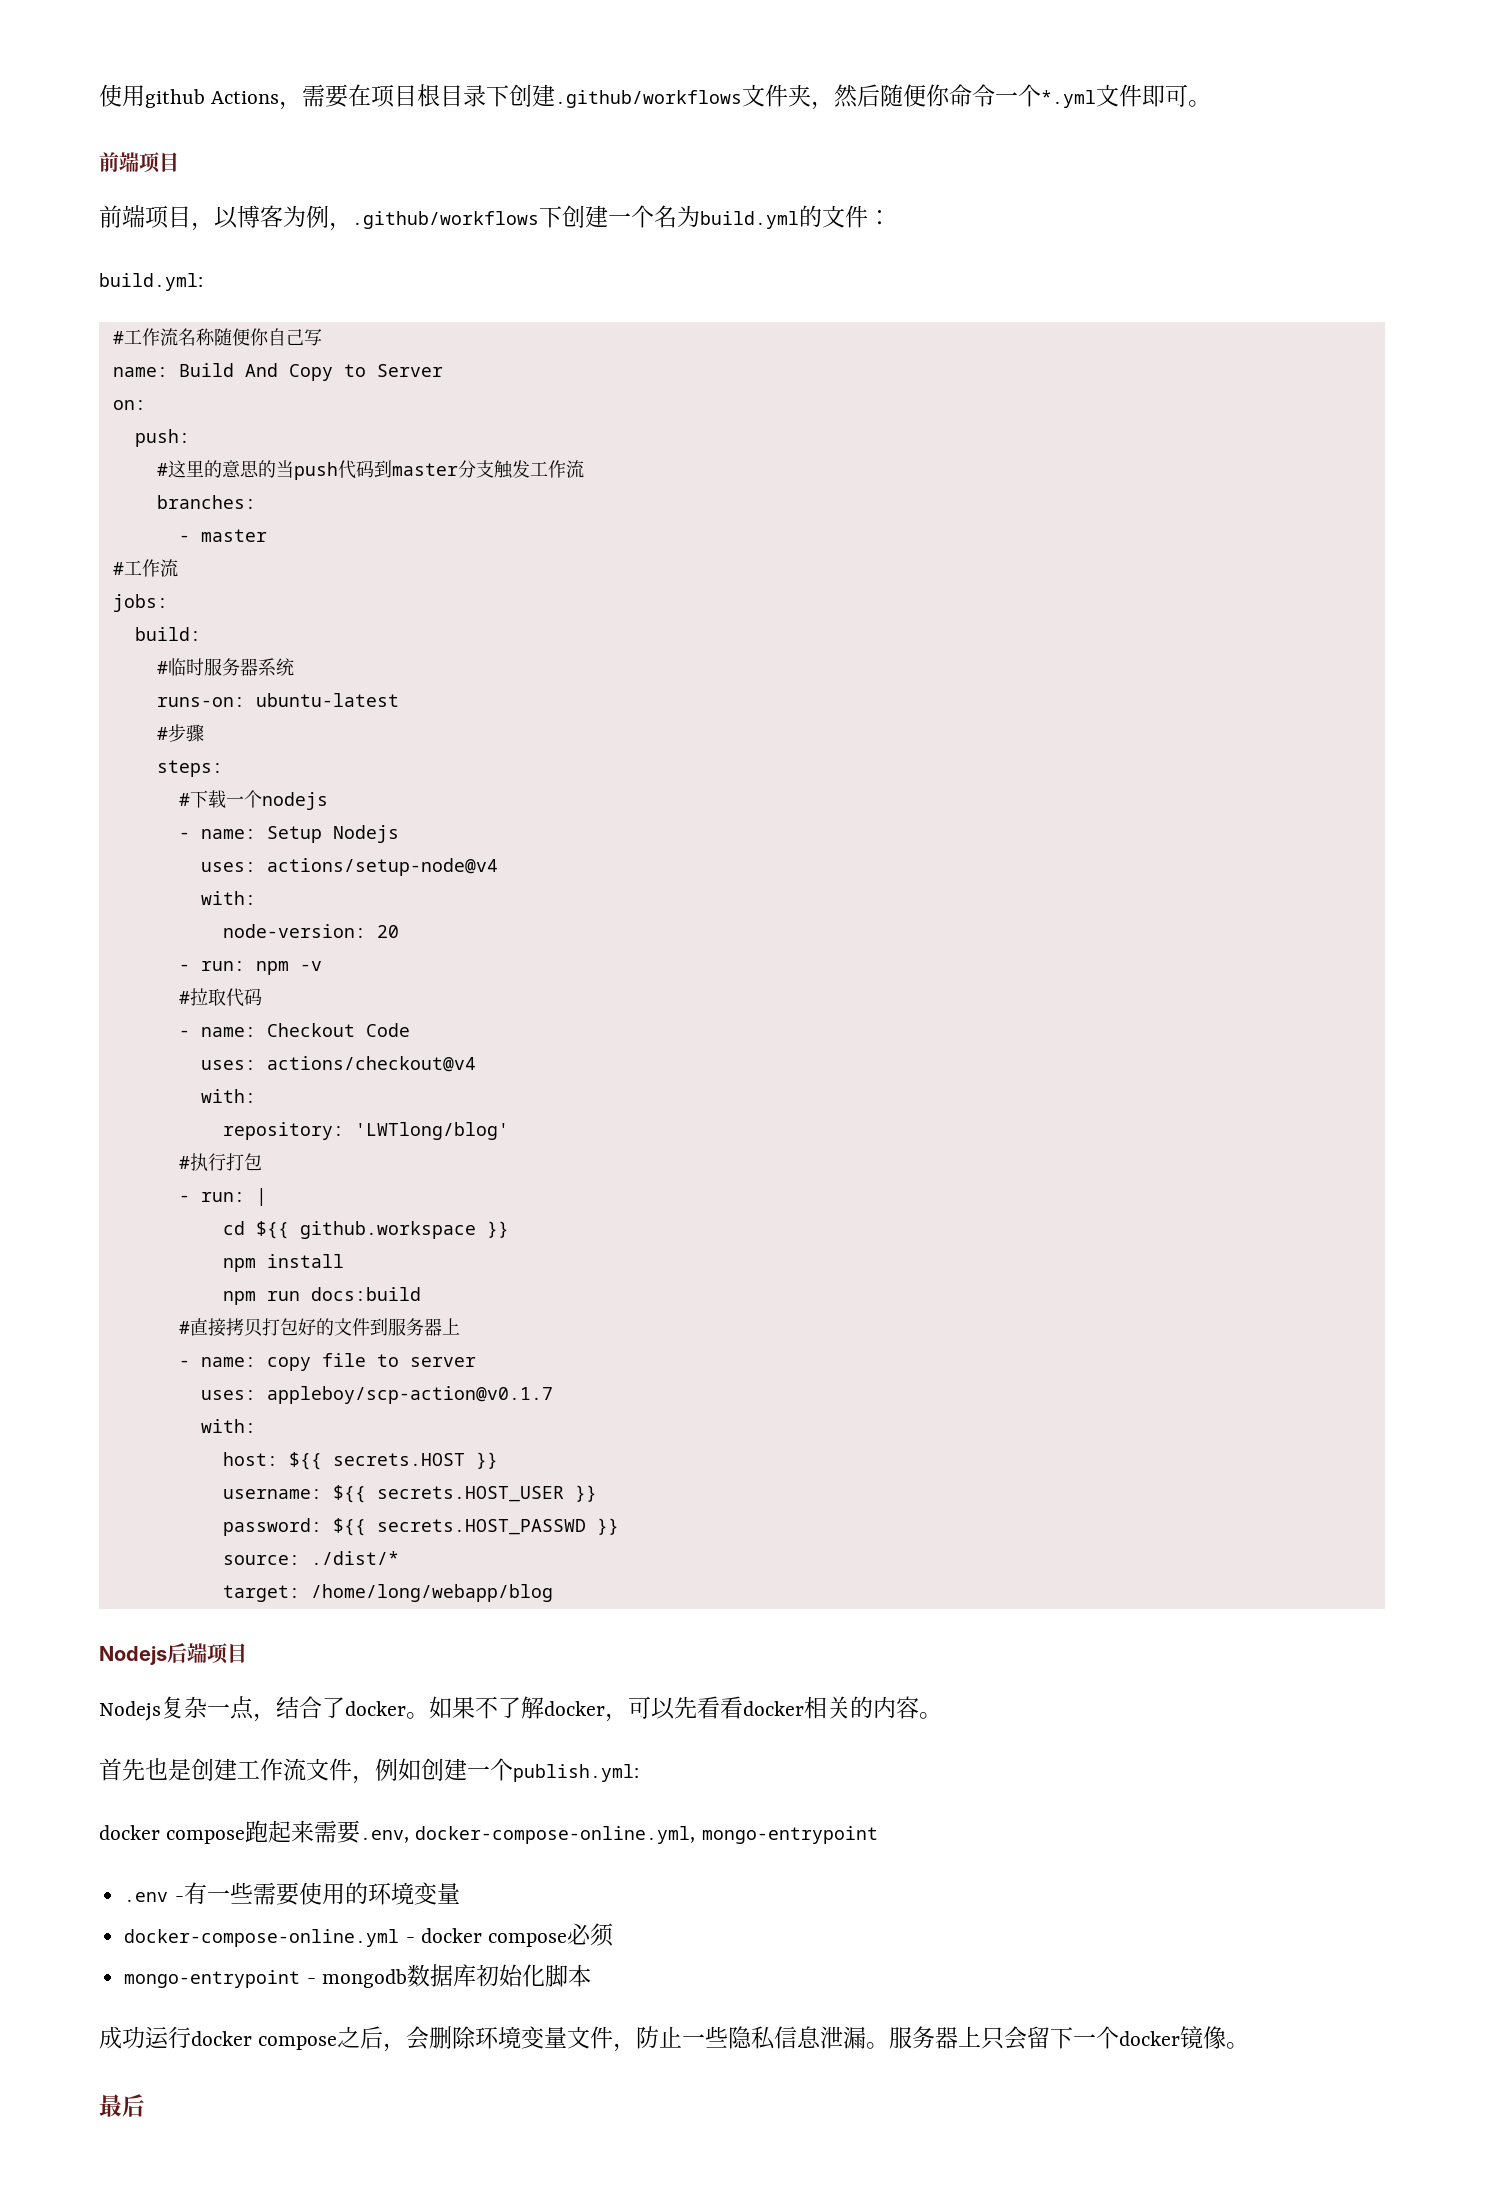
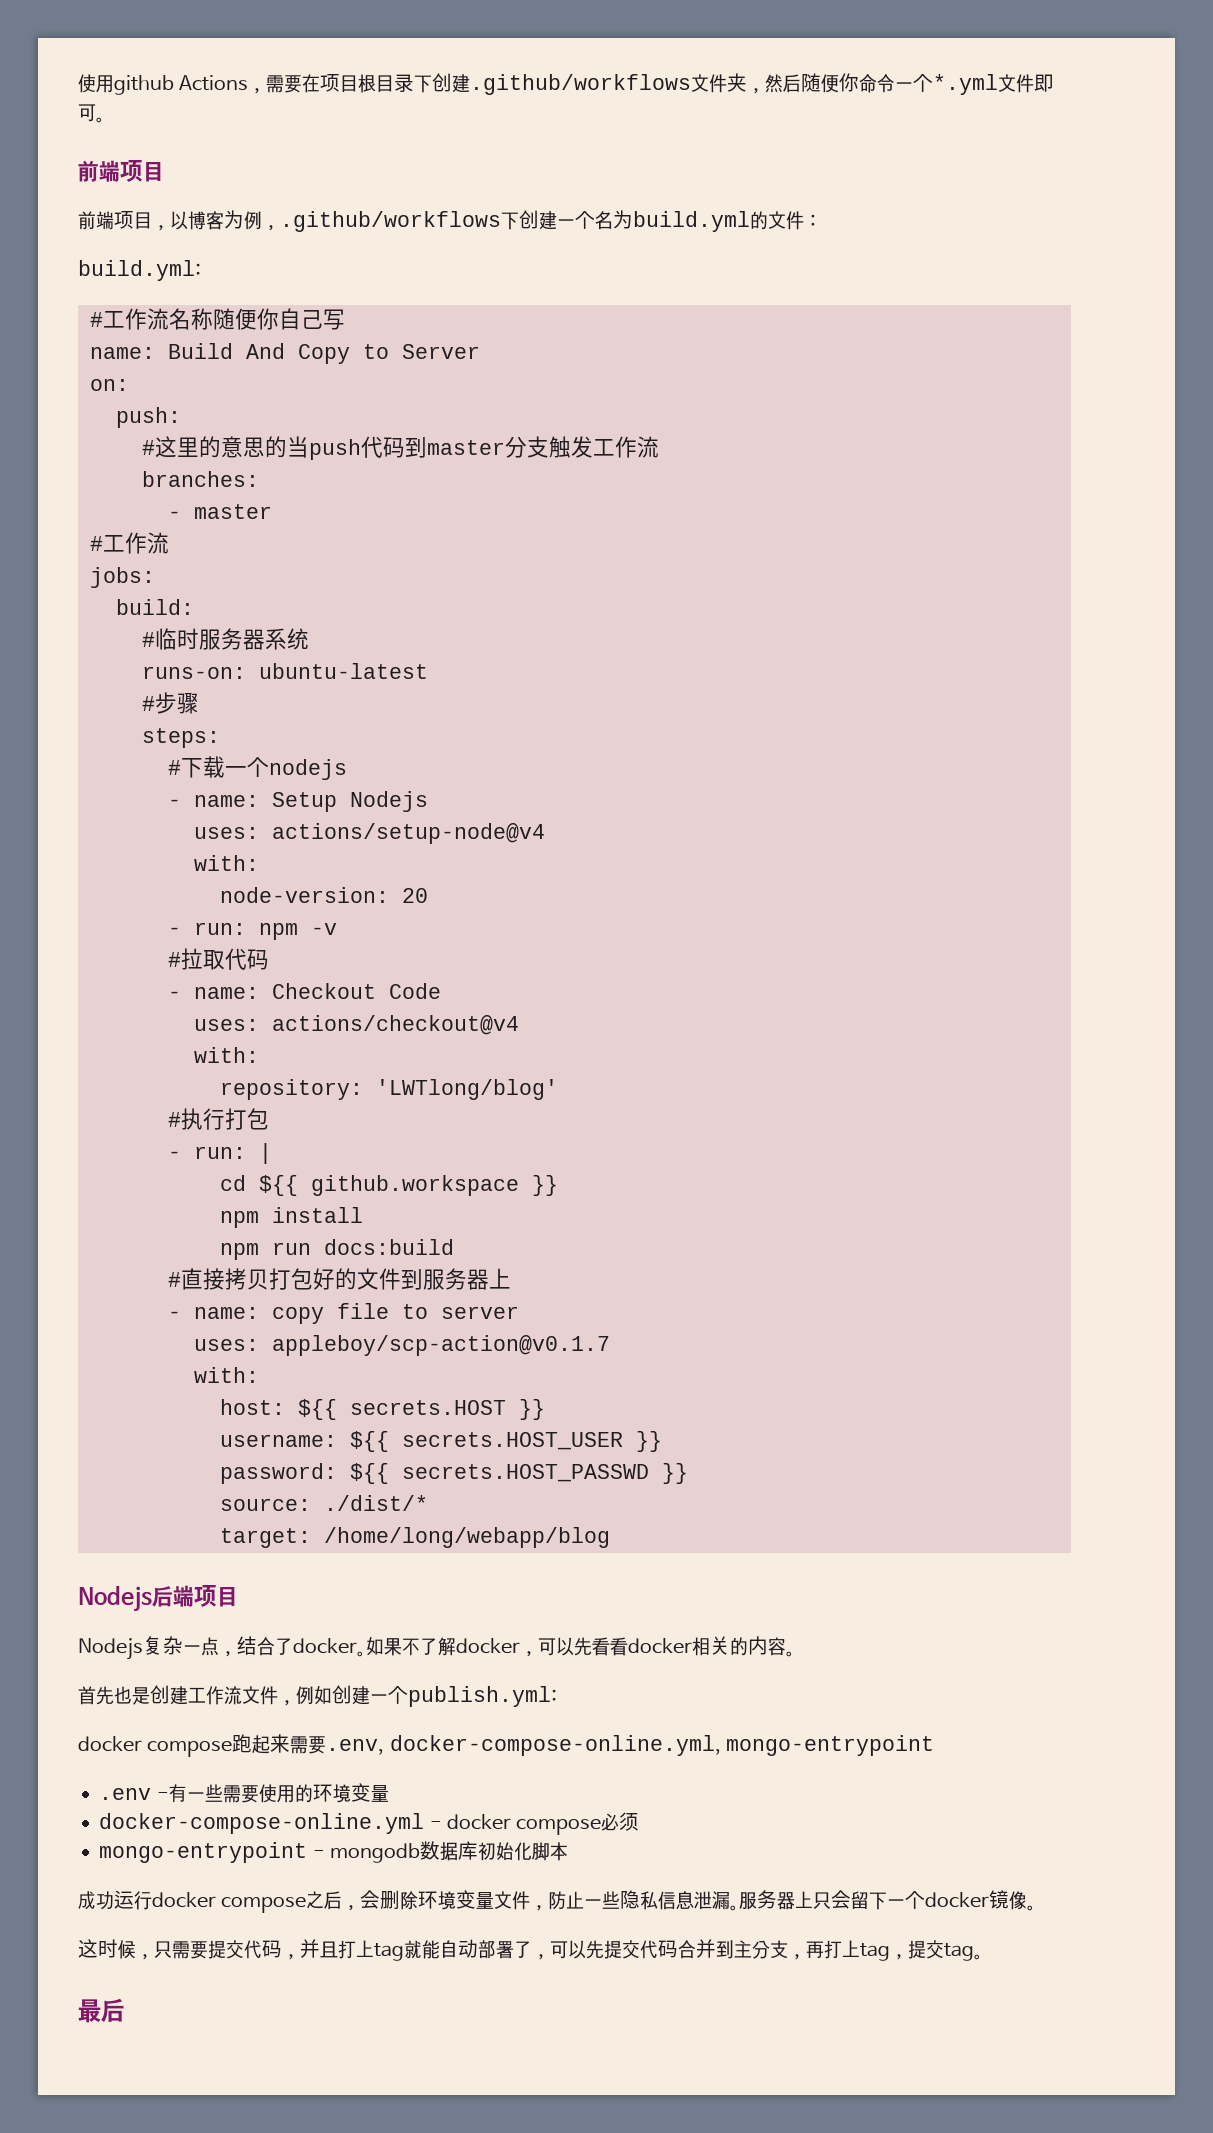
(1250, 2045) none -> [78,1939,983,1961] // 这时候，只需要提交代码，并且打上tag就能自动部署了，可以先提交代码合并到主分支，再打上tag，提交tag。

